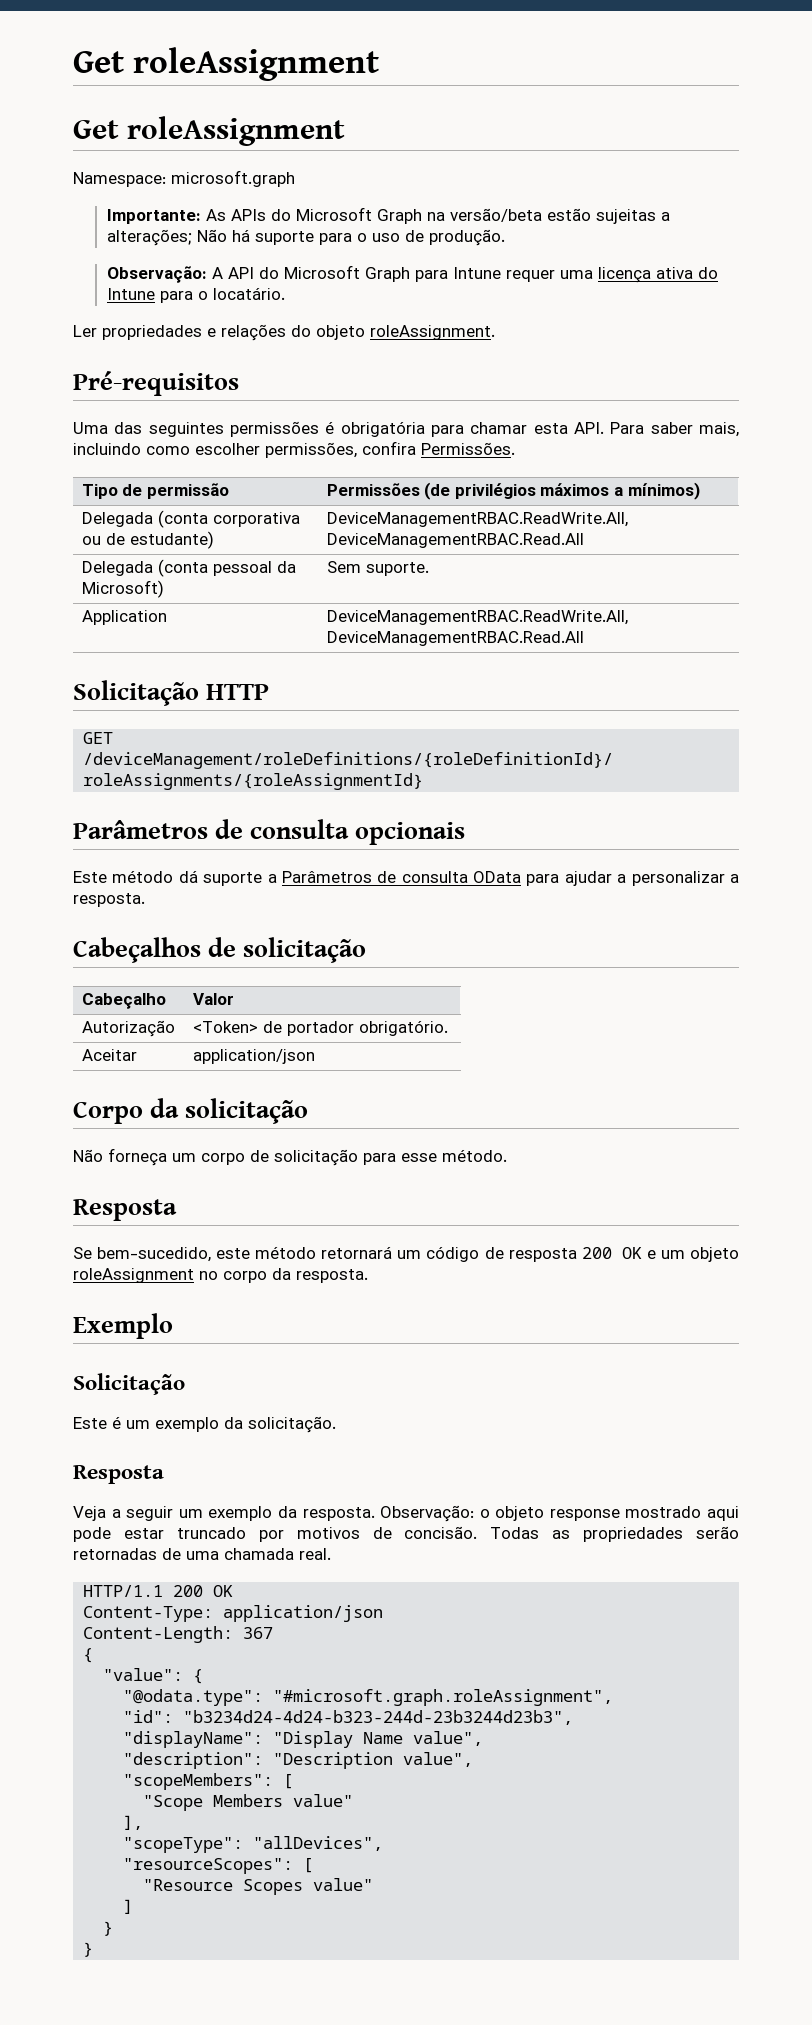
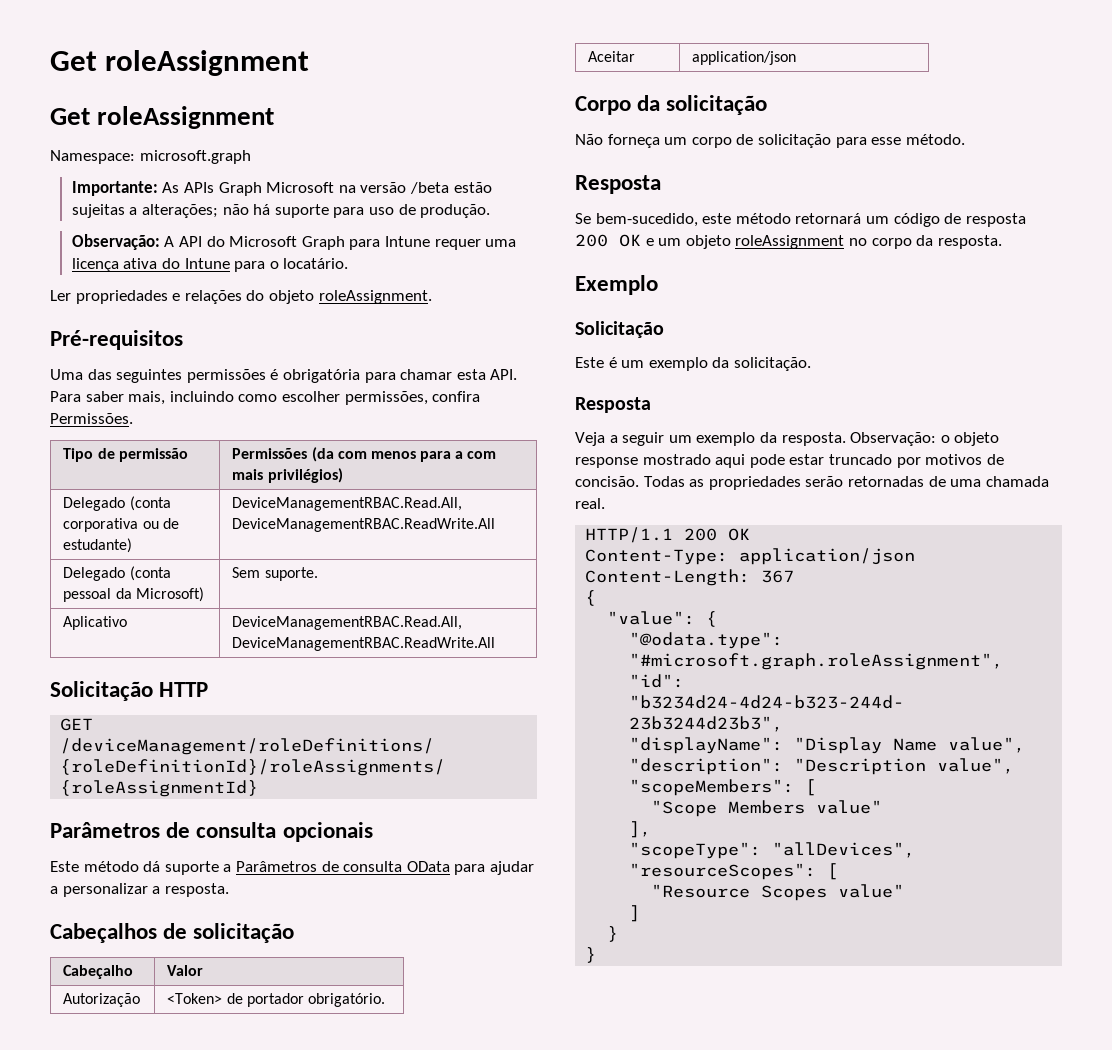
[270,207,542,224] do Microsoft Graph na versão/beta -> [218,182,449,196] Graph Microsoft na versão /beta
[196,229,227,242] Não -> [222,204,249,215] não
[356,233,367,242] o -> (365, 212) none
[424,482,700,500] [81,512,153,527] (de privilégios máximos a mínimos) // Delegada -> [311,447,497,462] [232,468,343,483] [63,497,126,511] (da com menos para a com mais privilégios) // Delegado
[326,512,628,527] [326,533,584,548] [81,561,153,576] DeviceManagementRBAC.ReadWrite.All, DeviceManagementRBAC.Read.All // Delegada -> [232,497,463,511] [232,518,496,532] [63,567,126,581] DeviceManagementRBAC.Read.All, DeviceManagementRBAC.ReadWrite.All // Delegado
[81,610,167,625] [326,610,628,625] [326,631,584,646] Application | DeviceManagementRBAC.ReadWrite.All, DeviceManagementRBAC.Read.All -> [63,616,128,630] [232,616,463,630] [232,637,496,651] Aplicativo | DeviceManagementRBAC.Read.All, DeviceManagementRBAC.ReadWrite.All

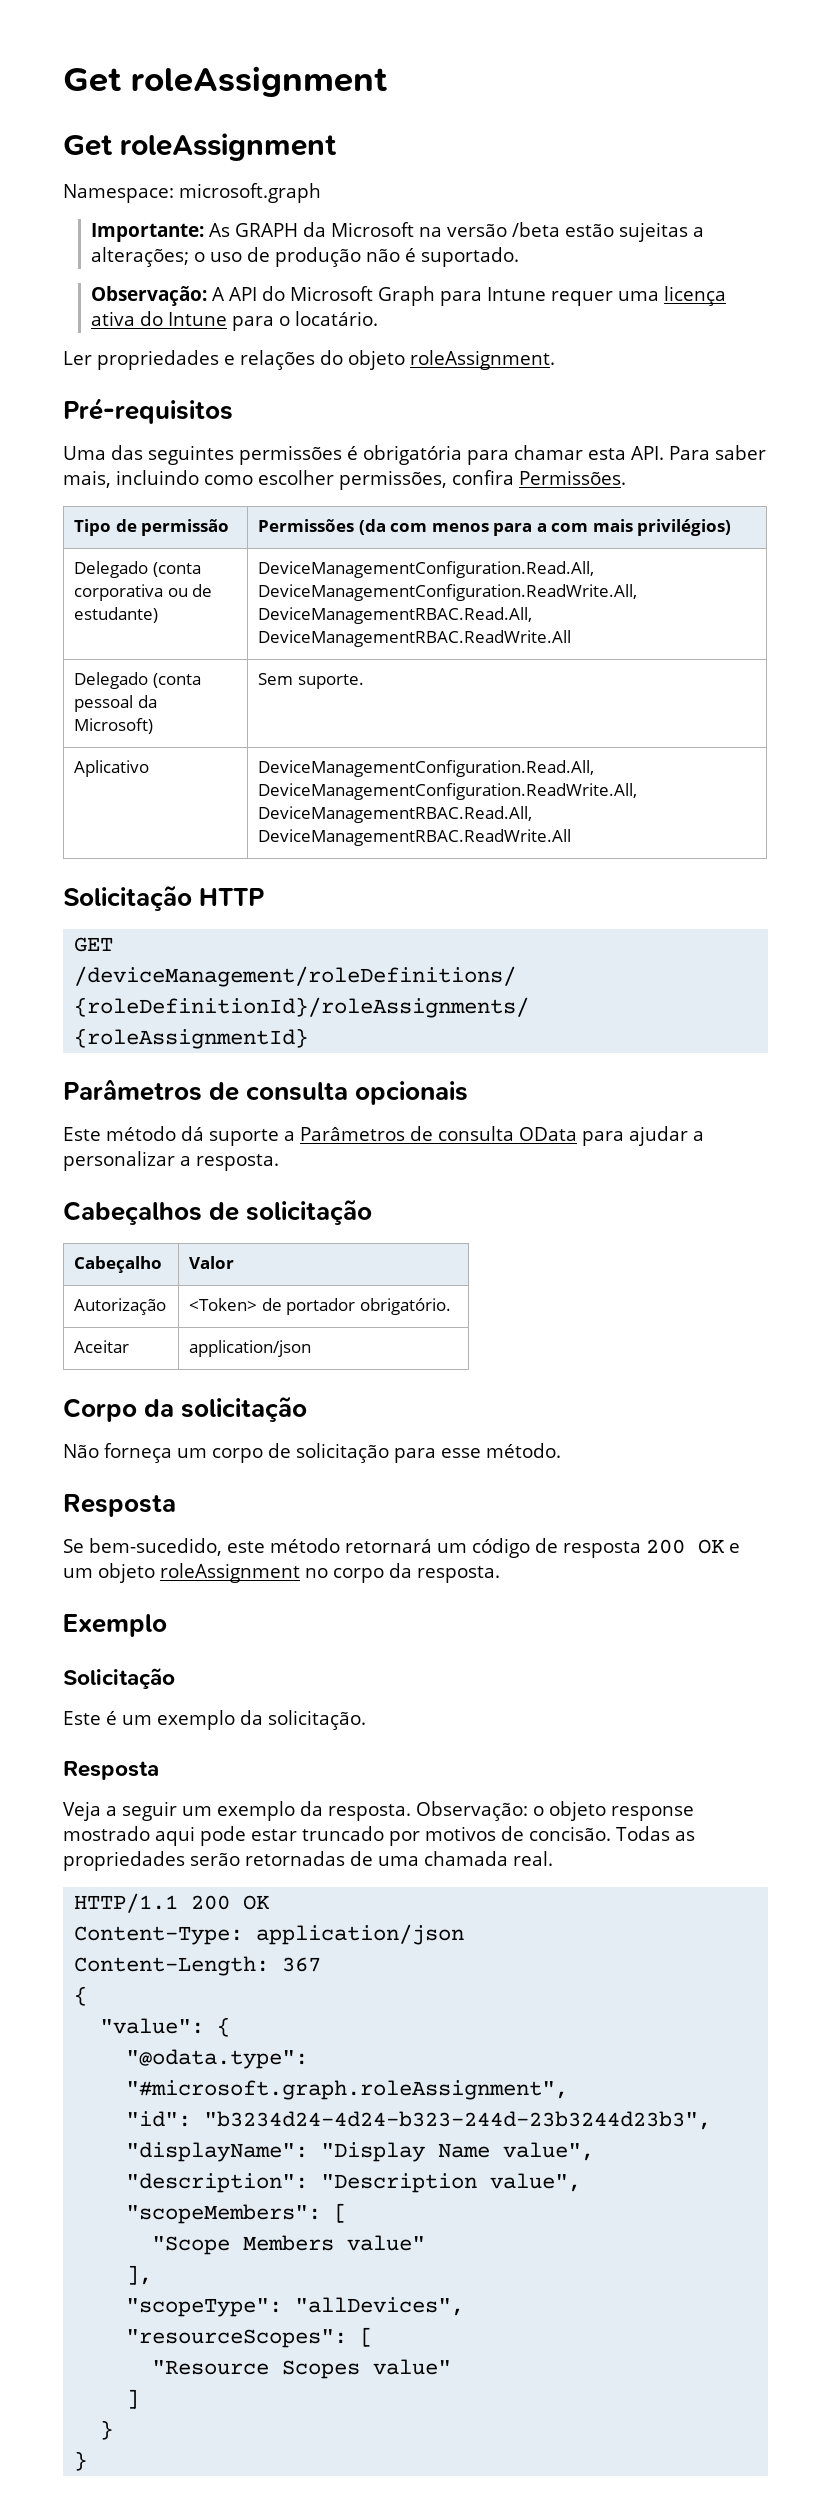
[183,182,262,196] APIs Graph -> [235,222,327,237] GRAPH da
[222,204,491,218] não há suporte para uso de produção. -> [194,247,520,267] o uso de produção não é suportado.
(133, 545) none -> [258,561,595,578] [258,584,638,601] DeviceManagementConfiguration.Read.All, DeviceManagementConfiguration.ReadWrite.All,
(128, 623) none -> [258,760,595,777] [258,783,638,800] DeviceManagementConfiguration.Read.All, DeviceManagementConfiguration.ReadWrite.All,

